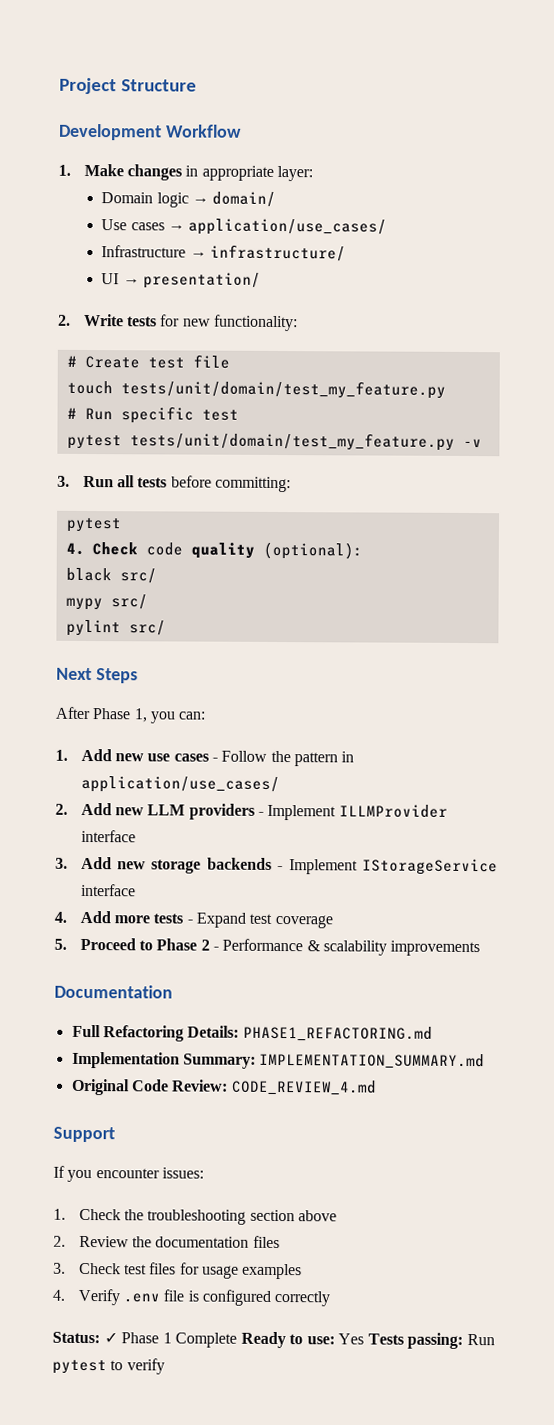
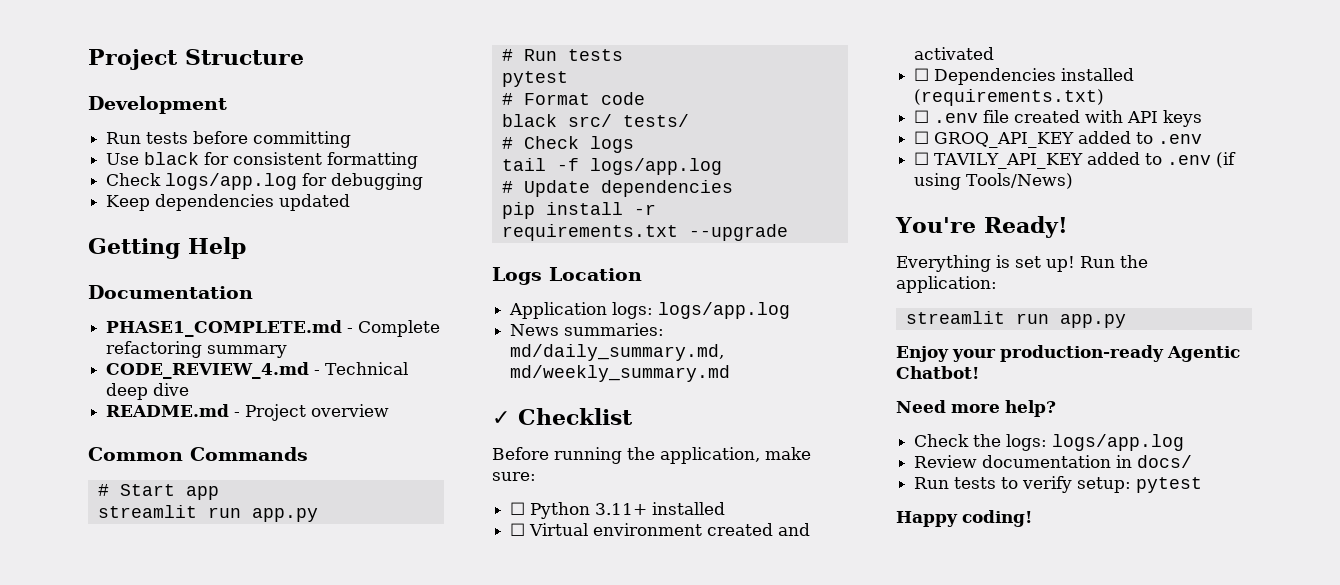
[165,124,242,138] [58,163,313,182] [101,191,277,208] [101,218,388,236] [101,244,346,262] [101,272,261,289] [58,313,298,332] [66,354,230,369] [66,380,446,399] [66,406,239,424] [66,432,482,451] [57,475,291,493] [65,517,122,533] [65,542,138,556] Workflow // 1. Make changes in appropriate layer: // Domain logic → domain/ // Use cases → application/use_cases/ // Infrastructure → infrastructure/ // UI → presentation/ // 2. Write tests for new functionality: // # Create test file // touch tests/unit/domain/test_my_feature.py // # Run specific test // pytest tests/unit/domain/test_my_feature.py -v // 3. Run all tests before committing: // pytest // 4. Check -> [106,131,352,148] [106,152,419,169] [106,173,424,190] [106,194,351,211] [88,237,246,259] [88,285,253,299] [106,320,441,337] [106,341,288,358] [106,362,409,379] [106,383,190,400] [106,404,390,421] [88,447,308,461] [97,484,219,500] [97,505,318,522] [501,49,623,61] [501,71,568,87] [501,93,590,105] // Run tests before committing // Use black for consistent formatting // Check logs/app.log for debugging // Keep dependencies updated // Getting Help // Documentation // PHASE1_COMPLETE.md - Complete refactoring summary // CODE_REVIEW_4.md - Technical deep dive // README.md - Project overview // Common Commands // # Start app // streamlit run app.py // # Run tests // pytest // # Format
[190,541,363,560] quality (optional): -> (645, 98) none
[65,594,148,611] [65,619,166,637] [56,667,138,684] [55,706,207,724] [55,748,355,767] [80,775,280,794] [55,802,448,821] [80,829,136,843] [55,856,498,876] [80,883,136,897] [54,910,333,929] [54,937,481,957] [54,984,173,999] [71,1024,433,1042] [71,1051,486,1070] [70,1078,377,1096] [53,1126,115,1143] [53,1165,204,1183] [53,1208,337,1225] [53,1235,280,1249] [53,1262,303,1280] [52,1288,331,1307] [52,1331,496,1349] [52,1358,165,1375] // mypy src/ // pylint src/ // Next Steps // After Phase 1, you can: // 1. Add new use cases - Follow the pattern in application/use_cases/ // 2. Add new LLM providers - Implement ILLMProvider interface // 3. Add new storage backends - Implement IStorageService interface // 4. Add more tests - Expand test coverage // 5. Proceed to Phase 2 - Performance & scalability improvements // Documentation // Full Refactoring Details: PHASE1_REFACTORING.md // Implementation Summary: IMPLEMENTATION_SUMMARY.md // Original Code Review: CODE_REVIEW_4.md // Support // If you encounter issues: // 1. Check the troubleshooting section above // 2. Review the documentation files // 3. Check test files for usage examples // 4. Verify .env file is configured correctly // Status: ✓ Phase 1 Complete Ready to use: Yes Tests passing: Run pytest to verify -> [622,114,689,127] [501,136,634,153] [501,158,722,175] [501,180,733,197] [501,202,656,219] [501,224,788,241] [492,267,642,285] [509,302,791,319] [510,323,665,336] [510,344,725,361] [510,365,731,382] [492,408,633,425] [492,447,811,464] [492,472,536,481] [510,502,726,519] [510,523,811,536] [914,47,995,60] [914,68,1135,85] [914,89,1105,106] [914,110,1203,127] [914,131,1203,148] [914,152,1237,169] [914,173,1074,190] [895,216,1068,238] [896,255,1148,272] [896,276,997,293] [905,311,1126,328] [896,345,1240,362] [896,366,979,379] [896,400,1056,417] [914,434,1185,451] [914,455,1193,468] [914,476,1203,493] [896,510,1032,527] tests/ // # Check logs // tail -f logs/app.log // # Update dependencies // pip install -r requirements.txt --upgrade // Logs Location // Application logs: logs/app.log // News summaries: md/daily_summary.md, md/weekly_summary.md // ✓ Checklist // Before running the application, make sure: // ☐ Python 3.11+ installed // ☐ Virtual environment created and activated // ☐ Dependencies installed (requirements.txt) // ☐ .env file created with API keys // ☐ GROQ_API_KEY added to .env // ☐ TAVILY_API_KEY added to .env (if using Tools/News) // You're Ready! // Everything is set up! Run the application: // streamlit run app.py // Enjoy your production-ready Agentic Chatbot! // Need more help? // Check the logs: logs/app.log // Review documentation in docs/ // Run tests to verify setup: pytest // Happy coding!

